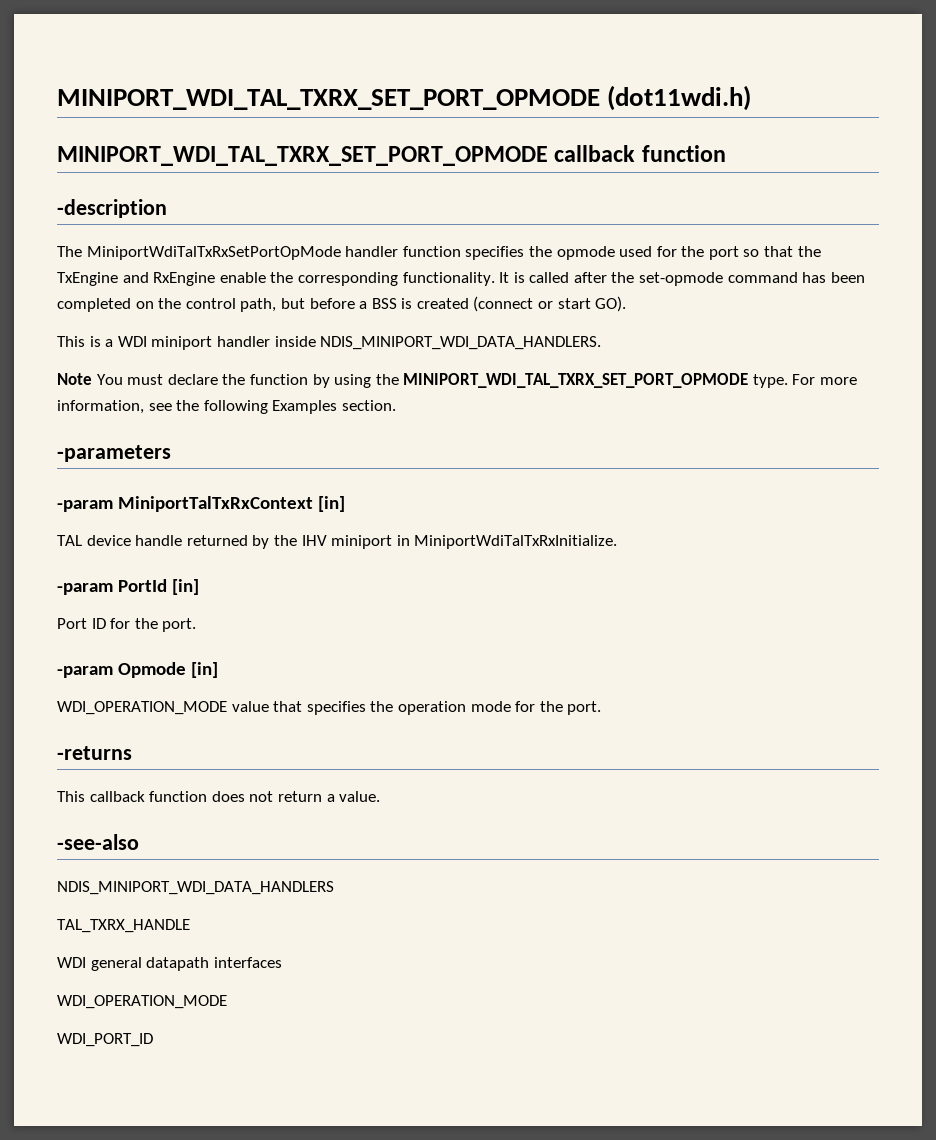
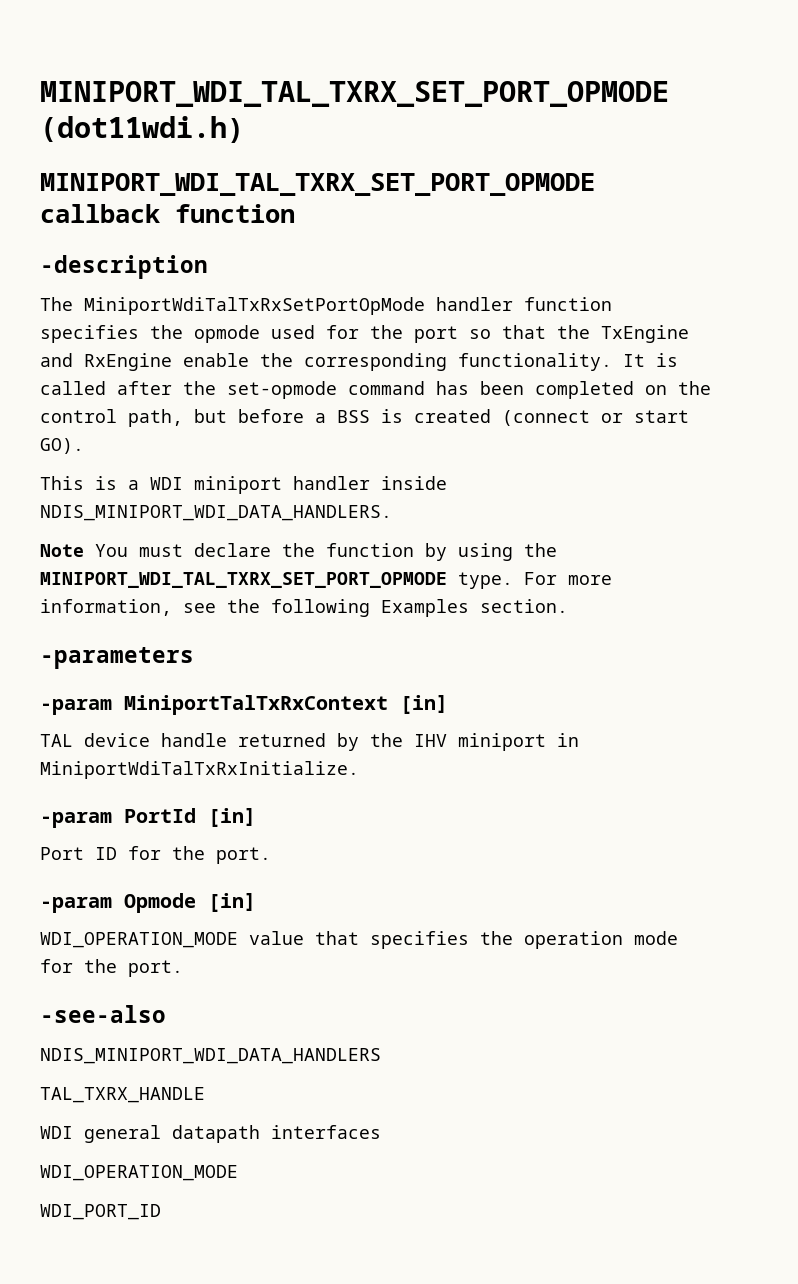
[57,746,132,760] [57,791,381,802] // -returns // This callback function does not return a value. -> (183, 968) none

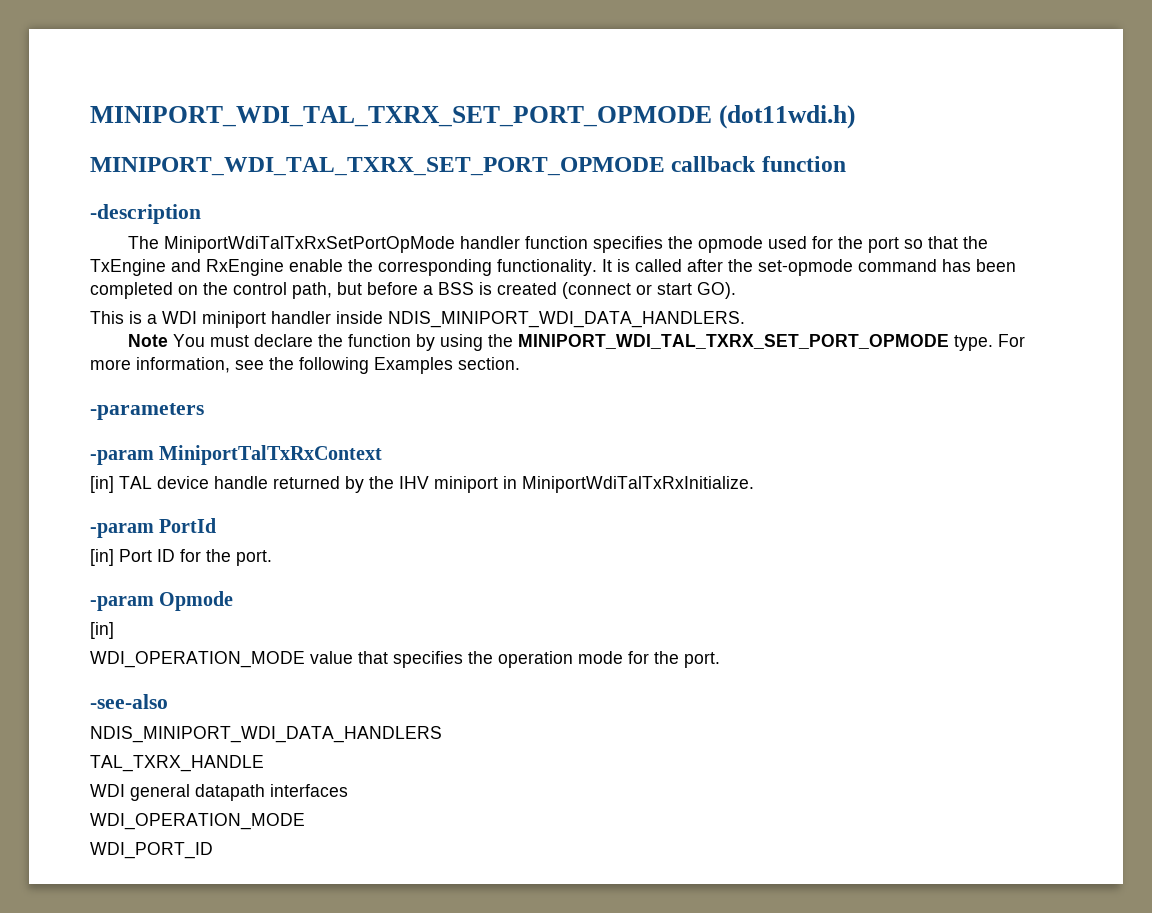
[400,695,448,714] [in] // -> [90,476,114,493] // [in]
[208,808,256,827] [in] // -> [90,549,114,566] // [in]
(196, 903) none -> (234, 601) //

